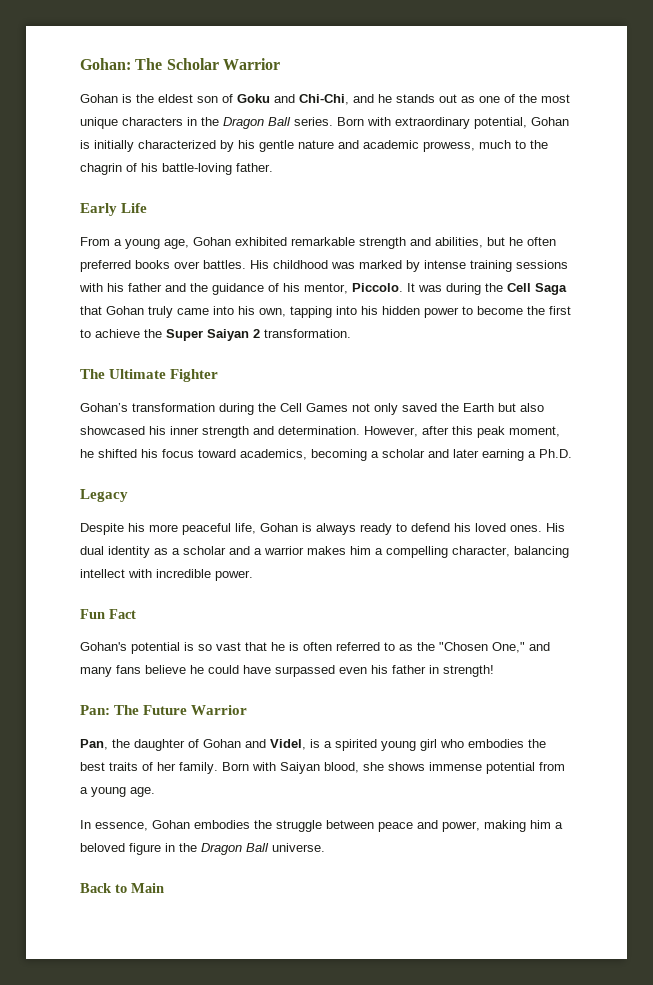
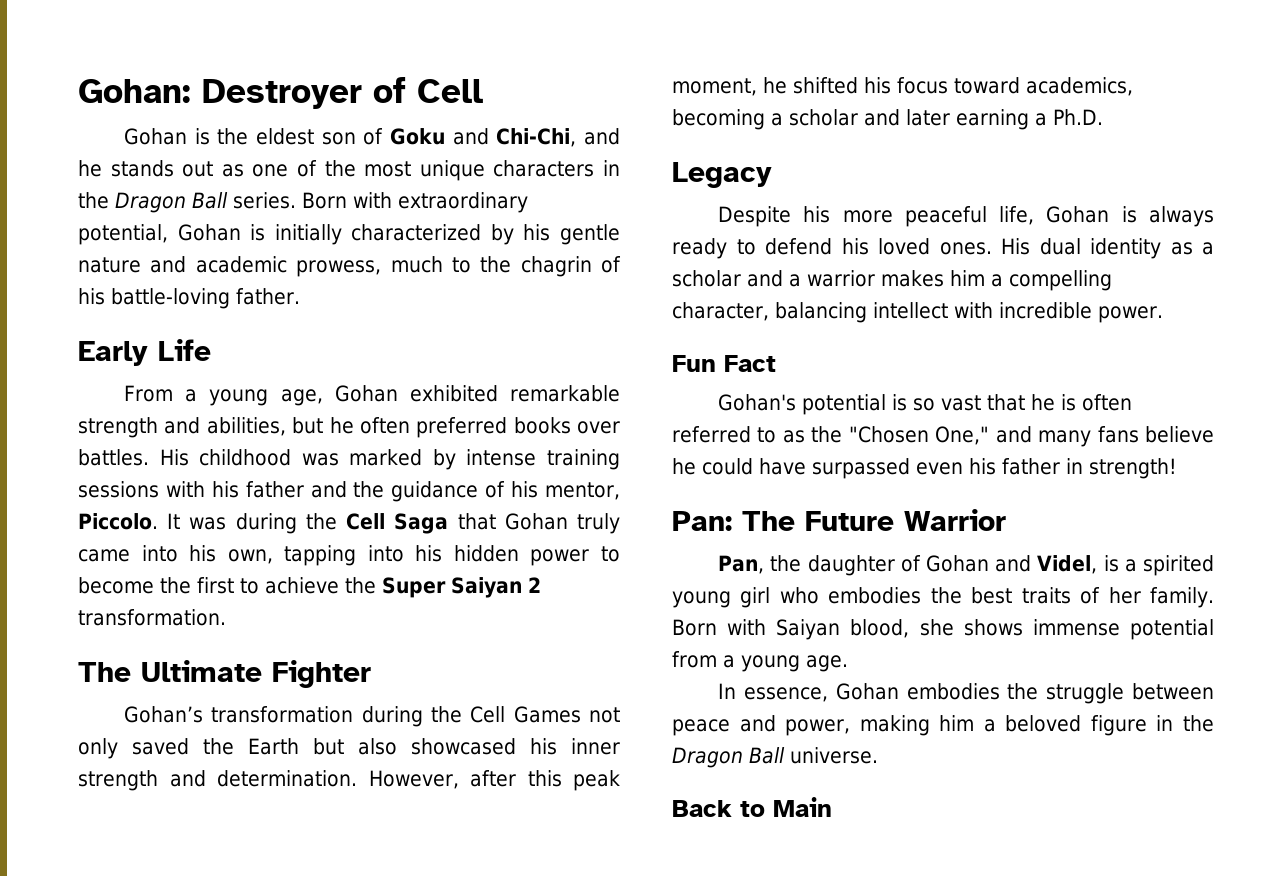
[135,58,280,70] The Scholar Warrior -> [202,77,483,109] Destroyer of Cell

